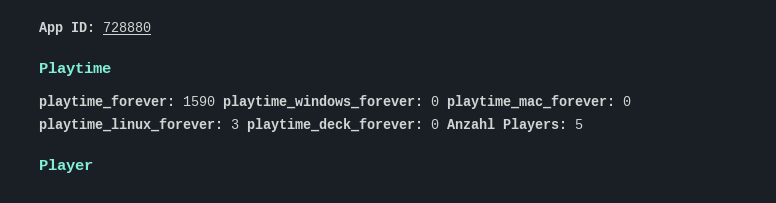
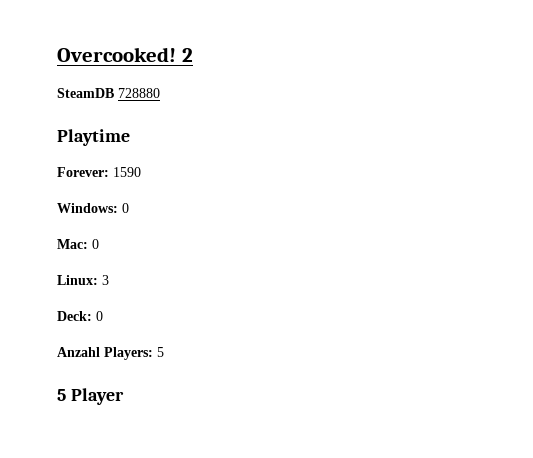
[39,22,95,35] App ID: -> [57,47,193,62] [57,88,114,98] Overcooked! 2 // SteamDB
[39,95,175,109] playtime_forever: -> [57,167,109,177] Forever:
[223,95,631,109] [39,118,223,132] playtime_windows_forever: 0 playtime_mac_forever: 0 playtime_linux_forever: -> [57,203,129,213] [57,239,99,249] [57,275,98,285] // Windows: 0 // Mac: 0 // Linux:
[247,118,439,132] playtime_deck_forever: 0 -> [57,311,103,321] // Deck: 0 //
(583, 124) none -> [57,389,66,401] 5

